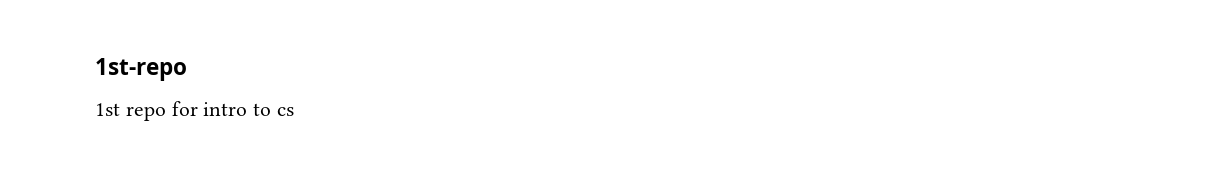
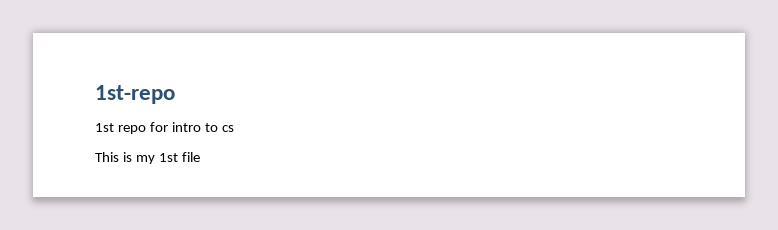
(295, 111) none -> [95,152,200,164] // This is my 1st file

